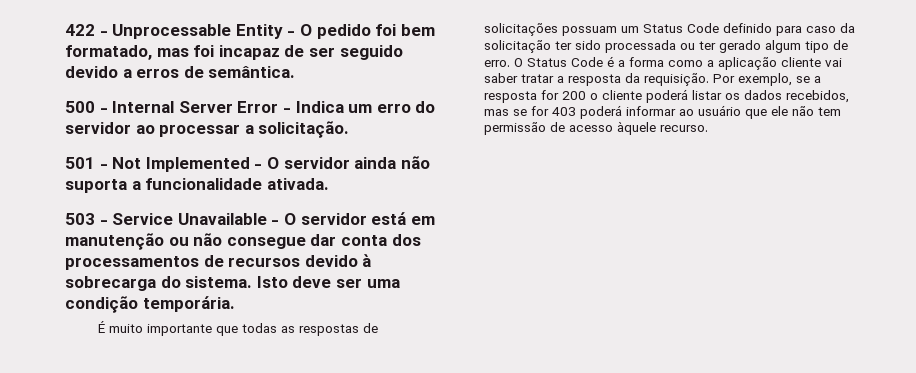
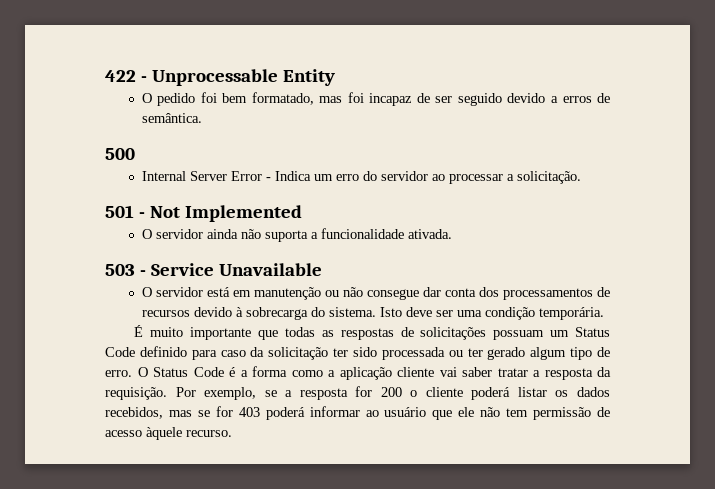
[287,31,296,36] - -> (335, 77) //
[99,108,108,113] - -> (135, 154) //
[254,164,263,169] - -> (302, 213) //
[271,220,280,225] - -> (322, 269) //

